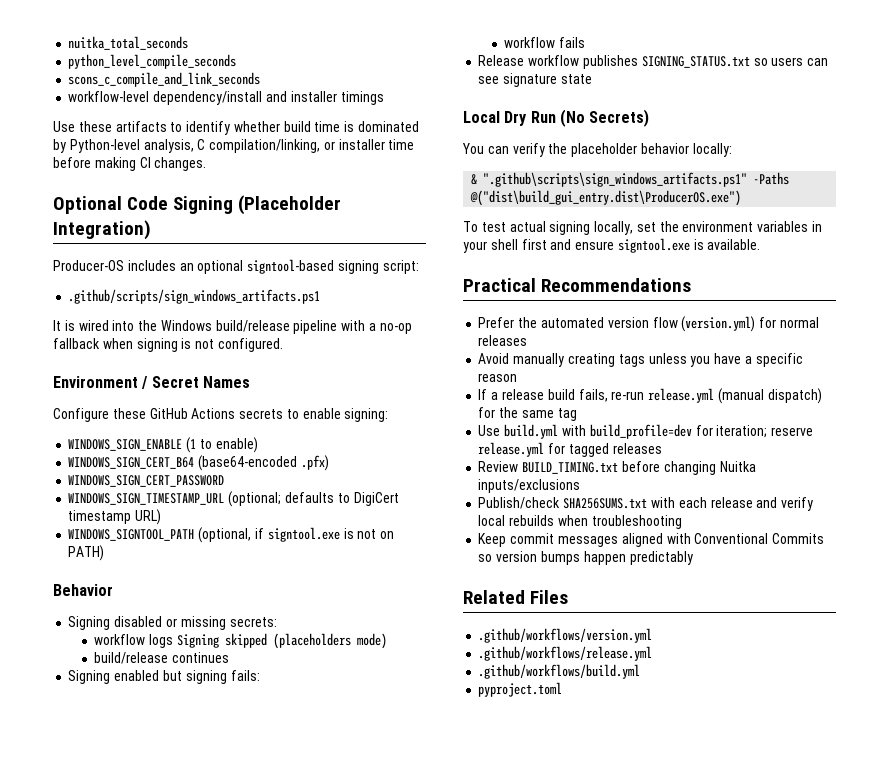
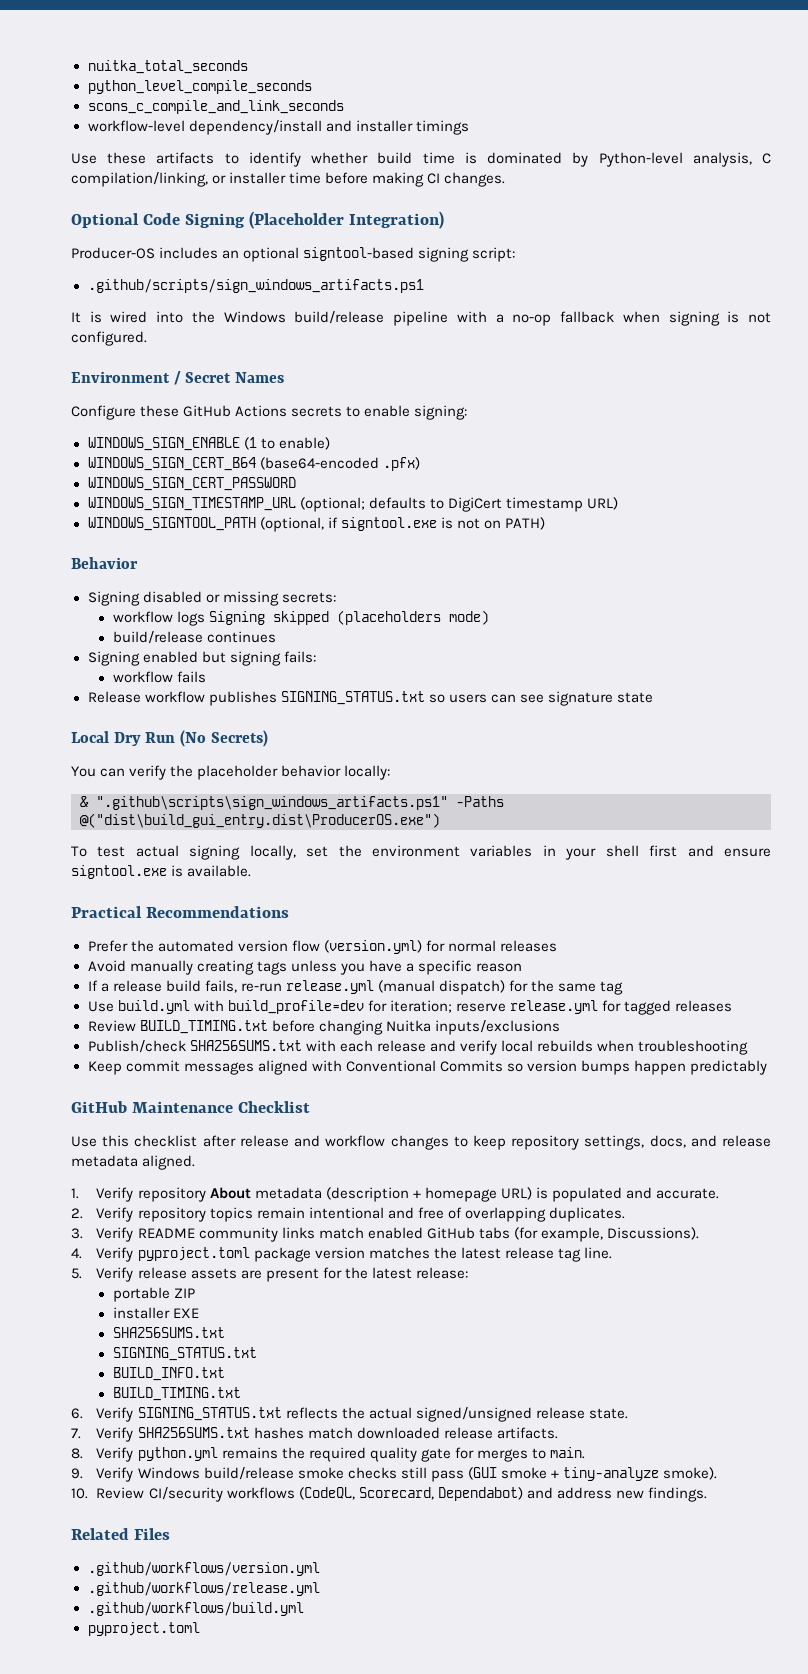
(693, 558) none -> [71,1101,310,1113] [71,1135,771,1150] [71,1155,196,1170] [71,1187,720,1202] [71,1207,625,1222] [71,1227,699,1242] [71,1247,612,1262] [71,1267,468,1282] [112,1287,196,1302] [112,1307,200,1319] [112,1327,225,1338] [112,1347,257,1361] [112,1367,225,1381] [112,1387,241,1401] [71,1407,628,1422] [71,1427,558,1442] [71,1447,585,1462] [71,1467,718,1482] [71,1487,707,1502] // GitHub Maintenance Checklist // Use this checklist after release and workflow changes to keep repository settings, docs, and release metadata aligned. // 1. Verify repository About metadata (description + homepage URL) is populated and accurate. // 2. Verify repository topics remain intentional and free of overlapping duplicates. // 3. Verify README community links match enabled GitHub tabs (for example, Discussions). // 4. Verify pyproject.toml package version matches the latest release tag line. // 5. Verify release assets are present for the latest release: // portable ZIP // installer EXE // SHA256SUMS.txt // SIGNING_STATUS.txt // BUILD_INFO.txt // BUILD_TIMING.txt // 6. Verify SIGNING_STATUS.txt reflects the actual signed/unsigned release state. // 7. Verify SHA256SUMS.txt hashes match downloaded release artifacts. // 8. Verify python.yml remains the required quality gate for merges to main. // 9. Verify Windows build/release smoke checks still pass (GUI smoke + tiny-analyze smoke). // 10. Review CI/security workflows (CodeQL, Scorecard, Dependabot) and address new findings.

